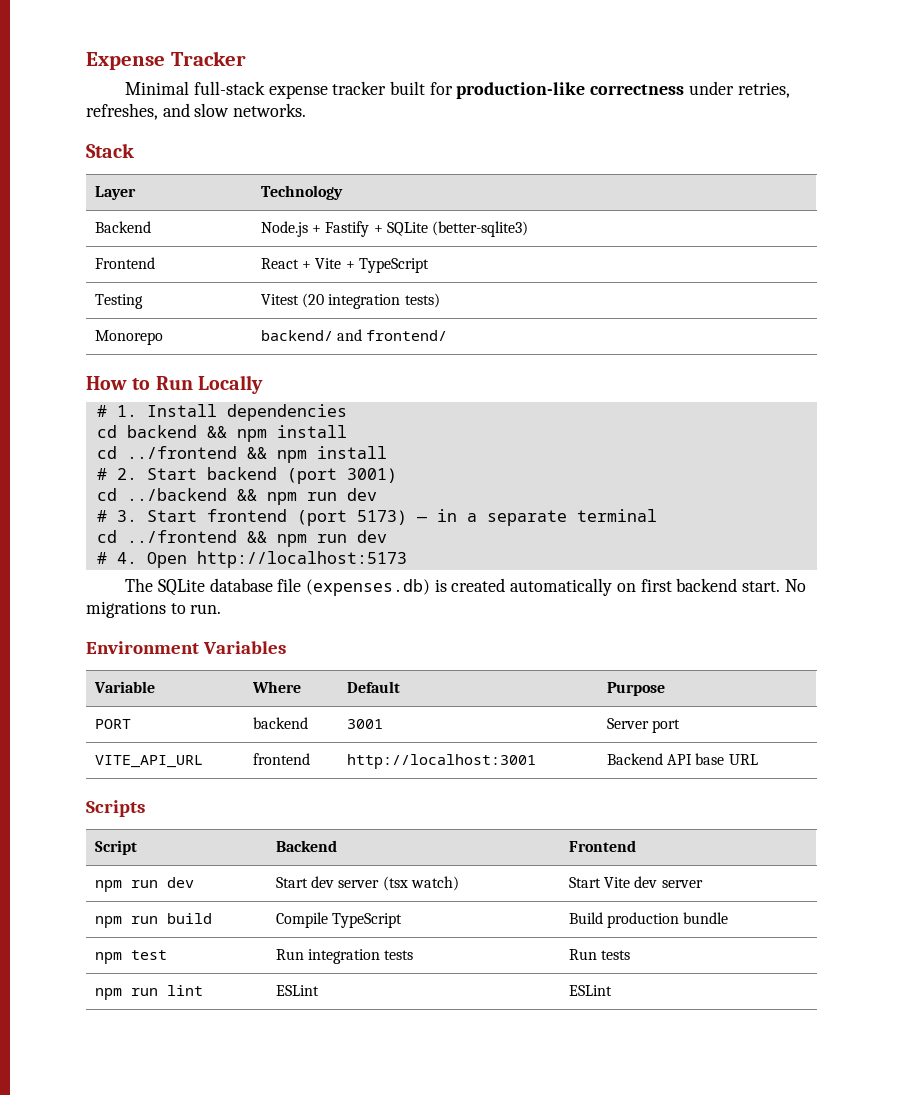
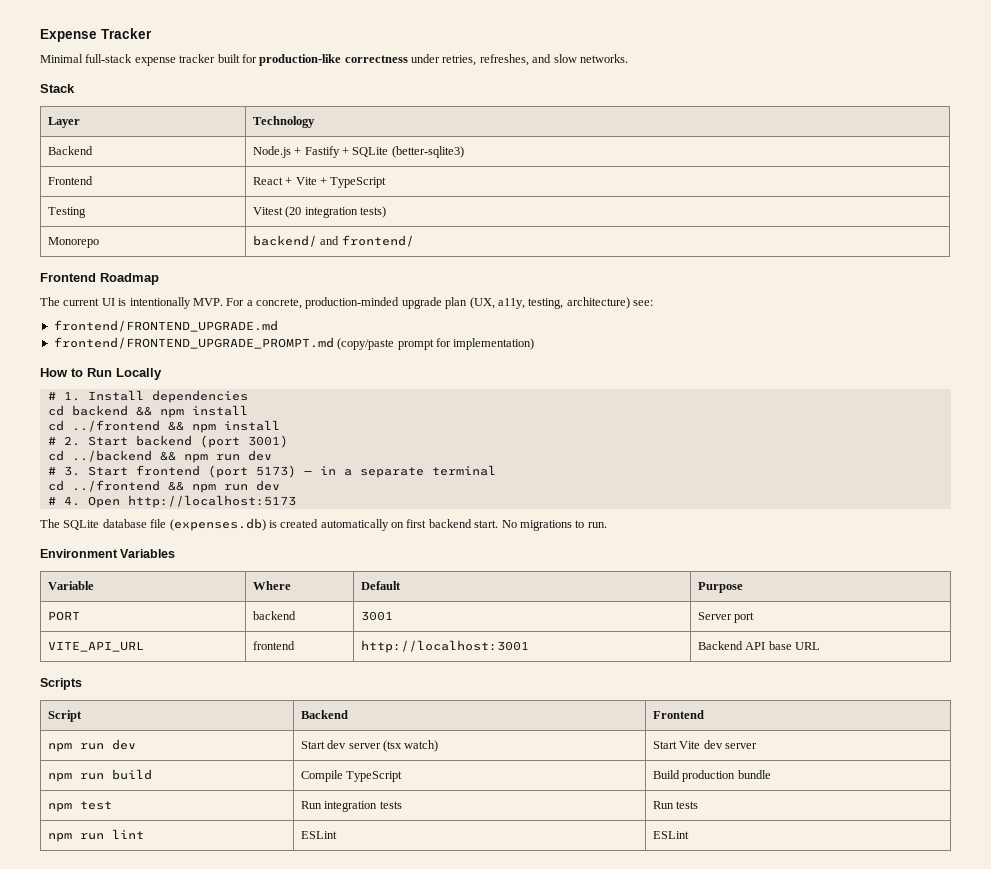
(448, 335) none -> [40,273,159,285] [40,297,653,309] [53,320,278,332] [53,337,535,350] // Frontend Roadmap // The current UI is intentionally MVP. For a concrete, production-minded upgrade plan (UX, a11y, testing, architecture) see: // frontend/FRONTEND_UPGRADE.md // frontend/FRONTEND_UPGRADE_PROMPT.md (copy/paste prompt for implementation)

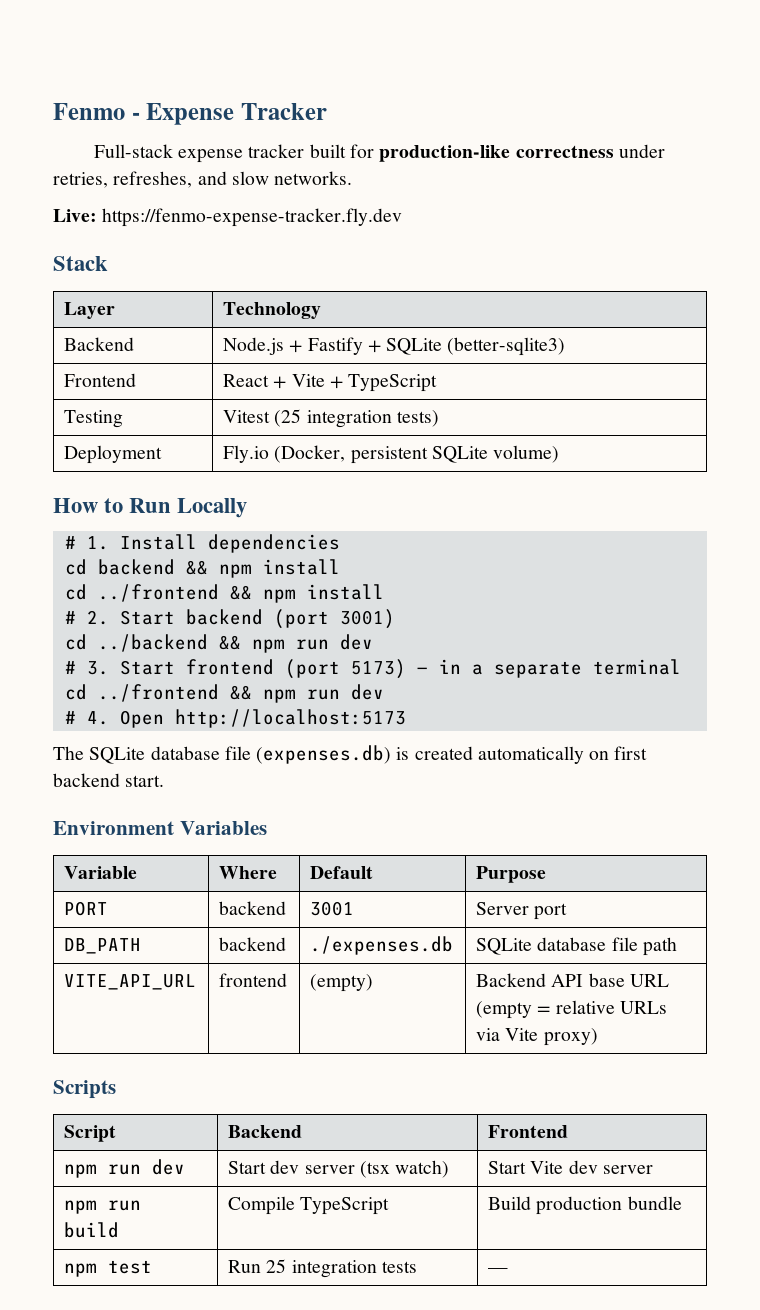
(40, 35) none -> [53,103,140,120] Fenmo -
[40,54,133,63] Minimal full-stack -> [93,144,173,158] Full-stack
(628, 58) none -> [53,208,403,227] // Live: https://fenmo-expense-tracker.fly.dev
[285,206,302,218] (20 -> [274,409,302,427] (25
[47,237,99,248] [252,235,414,247] [40,273,159,285] [40,297,653,309] [53,320,278,332] [53,337,535,350] Monorepo | backend/ and frontend/ // Frontend Roadmap // The current UI is intentionally MVP. For a concrete, production-minded upgrade plan (UX, a11y, testing, architecture) see: // frontend/FRONTEND_UPGRADE.md // frontend/FRONTEND_UPGRADE_PROMPT.md (copy/paste prompt for implementation) -> [64,445,163,464] [223,445,560,464] Deployment | Fly.io (Docker, persistent SQLite volume)
[501,520,607,531] No migrations to run. -> (165, 781) none
(755, 617) none -> [64,938,142,954] [219,937,287,951] [310,936,454,955] [476,937,677,956] // DB_PATH | backend | ./expenses.db | SQLite database file path
[360,640,529,653] http://localhost:3001 -> [310,974,374,992] (empty)
(821, 646) none -> [476,1000,667,1019] [476,1028,598,1046] (empty = relative URLs via Vite proxy)
(322, 805) none -> [266,1259,287,1273] 25
[652,801,699,809] [47,829,144,842] [300,831,337,839] [652,831,689,839] Run tests // npm run lint | ESLint | ESLint -> [488,1268,509,1273] —

